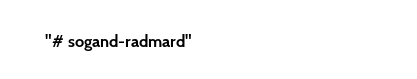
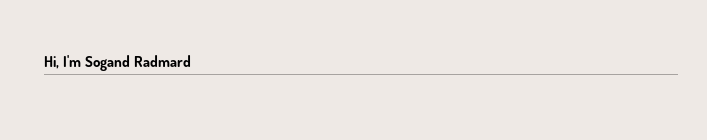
[45,34,193,51] "# sogand-radmard" -> [44,55,192,71] Hi, I'm Sogand Radmard

